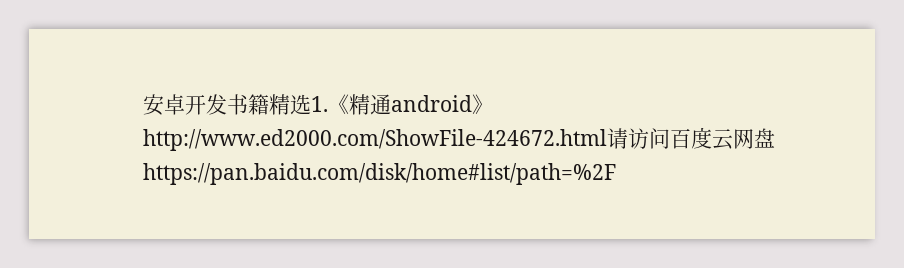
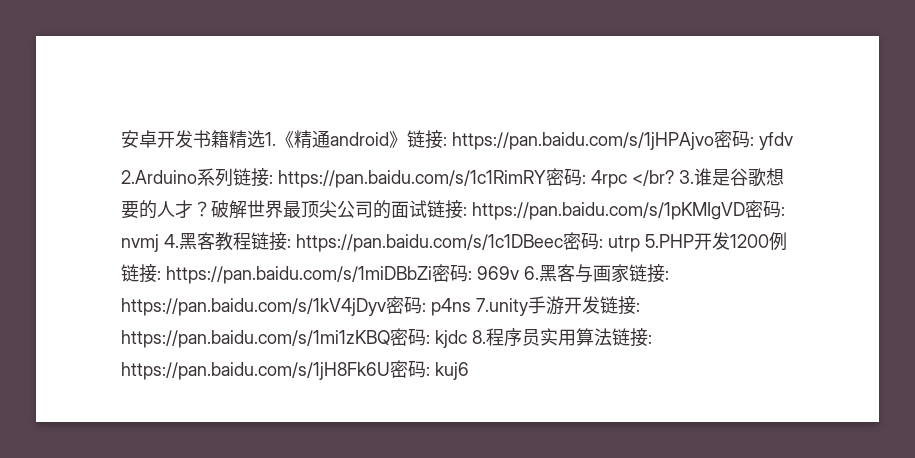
[143,127,775,151] [143,163,616,185] http://www.ed2000.com/ShowFile-424672.html请访问百度云网盘https://pan.baidu.com/disk/home#list/path=%2F -> [407,130,793,150] [121,168,784,188] [121,200,785,220] [121,232,787,252] [121,264,669,284] [121,296,640,316] [121,328,652,348] [121,360,469,380] 链接: https://pan.baidu.com/s/1jHPAjvo密码: yfdv // 2.Arduino系列链接: https://pan.baidu.com/s/1c1RimRY密码: 4rpc </br? 3.谁是谷歌想要的人才？破解世界最顶尖公司的面试链接: https://pan.baidu.com/s/1pKMIgVD密码: nvmj 4.黑客教程链接: https://pan.baidu.com/s/1c1DBeec密码: utrp 5.PHP开发1200例链接: https://pan.baidu.com/s/1miDBbZi密码: 969v 6.黑客与画家链接: https://pan.baidu.com/s/1kV4jDyv密码: p4ns 7.unity手游开发链接: https://pan.baidu.com/s/1mi1zKBQ密码: kjdc 8.程序员实用算法链接: https://pan.baidu.com/s/1jH8Fk6U密码: kuj6

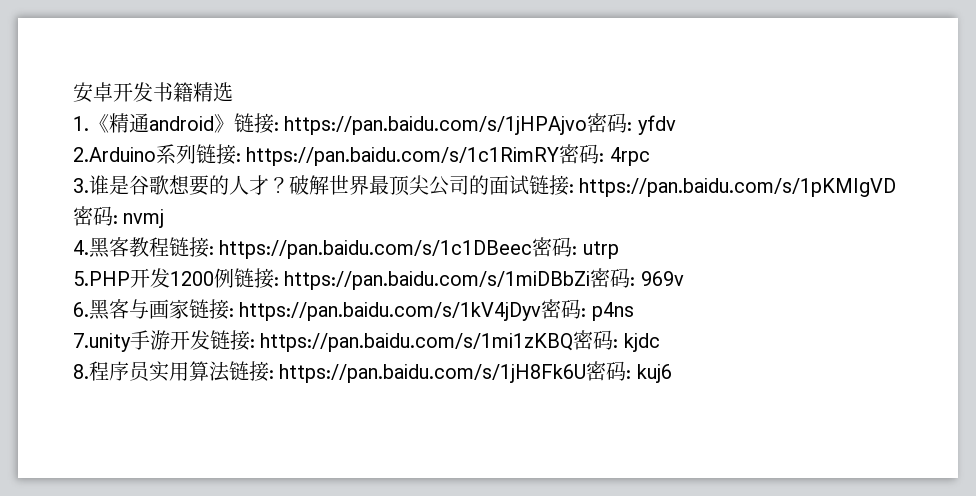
(265, 139) none -> (233, 92) //
[632,170,674,186] </br? -> (650, 156) //
(159, 243) none -> (165, 218) //
(640, 243) none -> (619, 250) //
(519, 273) none -> (684, 278) //
(471, 307) none -> (634, 311) //
(467, 339) none -> (660, 342) //

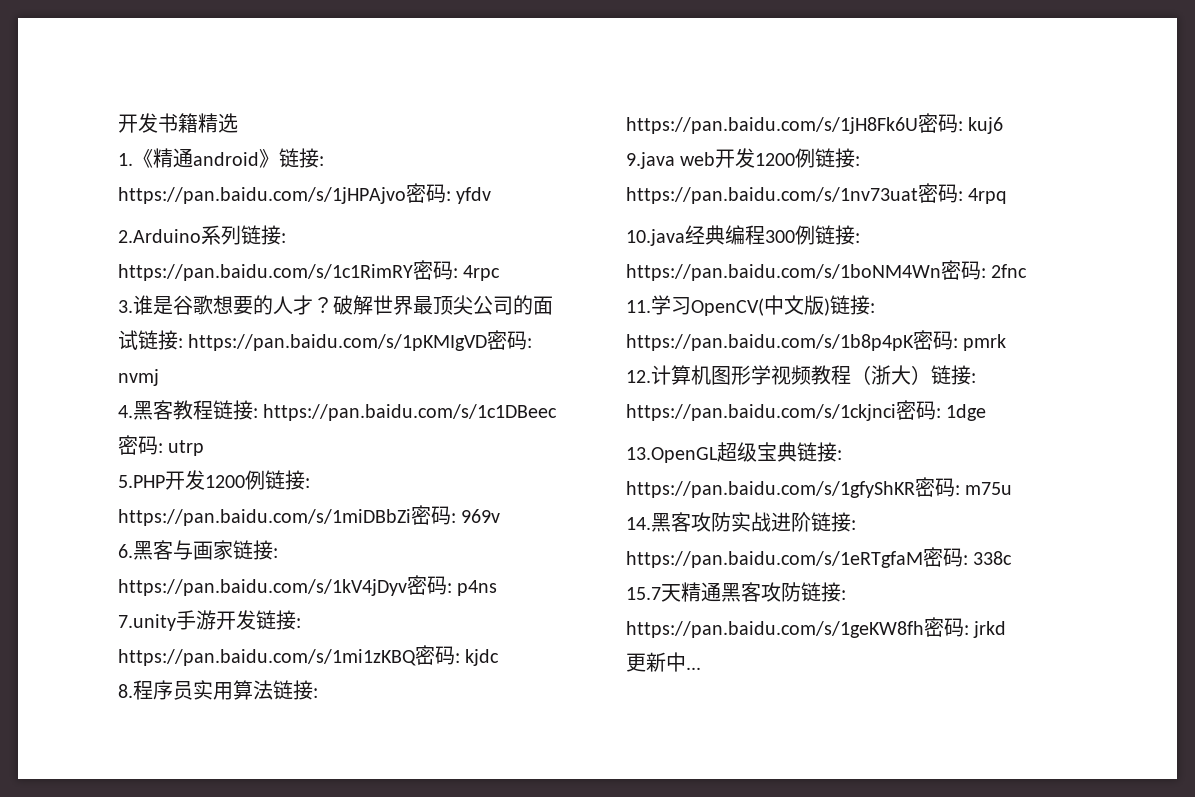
[73,82,113,103] 安卓 -> (118, 123) none
(672, 373) none -> [626,148,861,169] [626,183,1008,204] [626,225,860,246] [626,260,1028,281] [626,295,875,316] [626,330,1007,351] [626,365,976,385] [626,400,987,421] [626,442,842,463] [626,477,1013,498] [626,512,856,532] [626,547,1013,568] [626,582,846,602] [626,617,1007,638] [626,652,701,672] // 9.java web开发1200例链接: https://pan.baidu.com/s/1nv73uat密码: 4rpq // 10.java经典编程300例链接: https://pan.baidu.com/s/1boNM4Wn密码: 2fnc // 11.学习OpenCV(中文版)链接: https://pan.baidu.com/s/1b8p4pK密码: pmrk // 12.计算机图形学视频教程（浙大）链接: https://pan.baidu.com/s/1ckjnci密码: 1dge // 13.OpenGL超级宝典链接: https://pan.baidu.com/s/1gfyShKR密码: m75u // 14.黑客攻防实战进阶链接: https://pan.baidu.com/s/1eRTgfaM密码: 338c // 15.7天精通黑客攻防链接: https://pan.baidu.com/s/1geKW8fh密码: jrkd // 更新中...

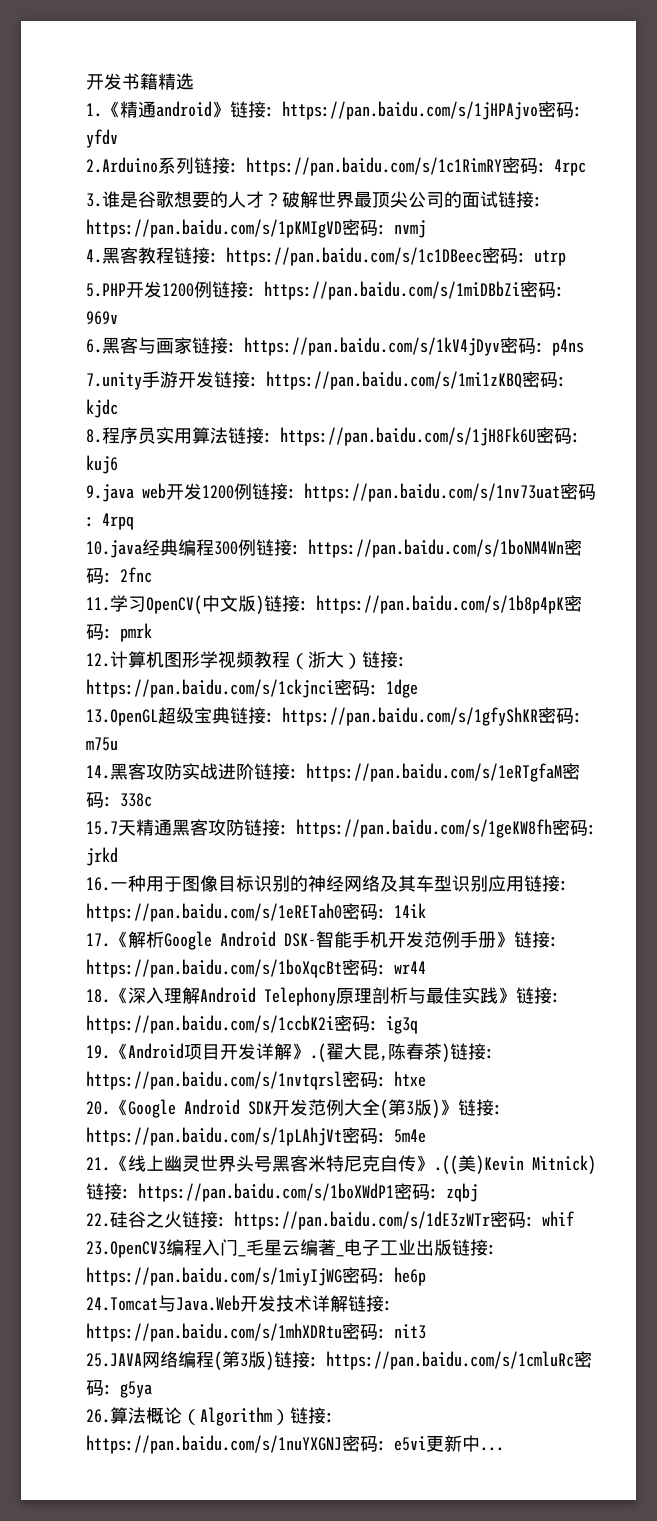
(1007, 629) none -> [86,875,568,892] [86,903,426,922] [86,931,558,950] [86,959,426,978] [86,987,560,1006] [86,1015,418,1034] [86,1043,494,1062] [86,1071,426,1090] [86,1099,502,1118] [86,1127,426,1146] [86,1155,596,1174] [86,1183,478,1202] [86,1211,574,1230] [86,1239,496,1258] [86,1267,426,1286] [86,1295,392,1312] [86,1323,426,1342] [86,1351,592,1370] [86,1380,152,1398] [86,1407,334,1426] [86,1435,426,1454] 16.一种用于图像目标识别的神经网络及其车型识别应用链接: https://pan.baidu.com/s/1eRETah0密码: 14ik // 17.《解析Google Android DSK-智能手机开发范例手册》链接: https://pan.baidu.com/s/1boXqcBt密码: wr44 // 18.《深入理解Android Telephony原理剖析与最佳实践》链接: https://pan.baidu.com/s/1ccbK2i密码: ig3q // 19.《Android项目开发详解》.(翟大昆,陈春茶)链接: https://pan.baidu.com/s/1nvtqrsl密码: htxe // 20.《Google Android SDK开发范例大全(第3版)》链接: https://pan.baidu.com/s/1pLAhjVt密码: 5m4e // 21.《线上幽灵世界头号黑客米特尼克自传》.((美)Kevin Mitnick)链接: https://pan.baidu.com/s/1boXWdP1密码: zqbj // 22.硅谷之火链接: https://pan.baidu.com/s/1dE3zWTr密码: whif 23.OpenCV3编程入门_毛星云编著_电子工业出版链接: https://pan.baidu.com/s/1miyIjWG密码: he6p // 24.Tomcat与Java.Web开发技术详解链接: https://pan.baidu.com/s/1mhXDRtu密码: nit3 // 25.JAVA网络编程(第3版)链接: https://pan.baidu.com/s/1cmluRc密码: g5ya // 26.算法概论（Algorithm）链接: https://pan.baidu.com/s/1nuYXGNJ密码: e5vi

